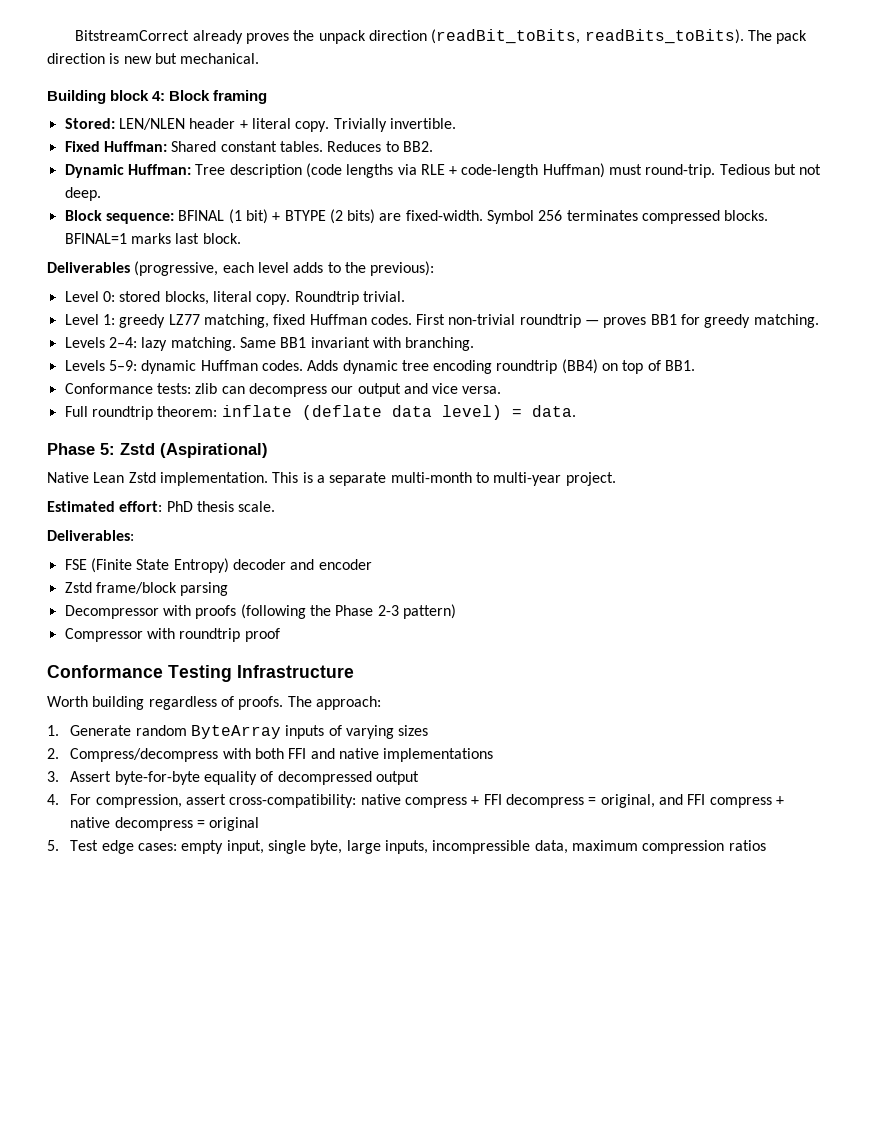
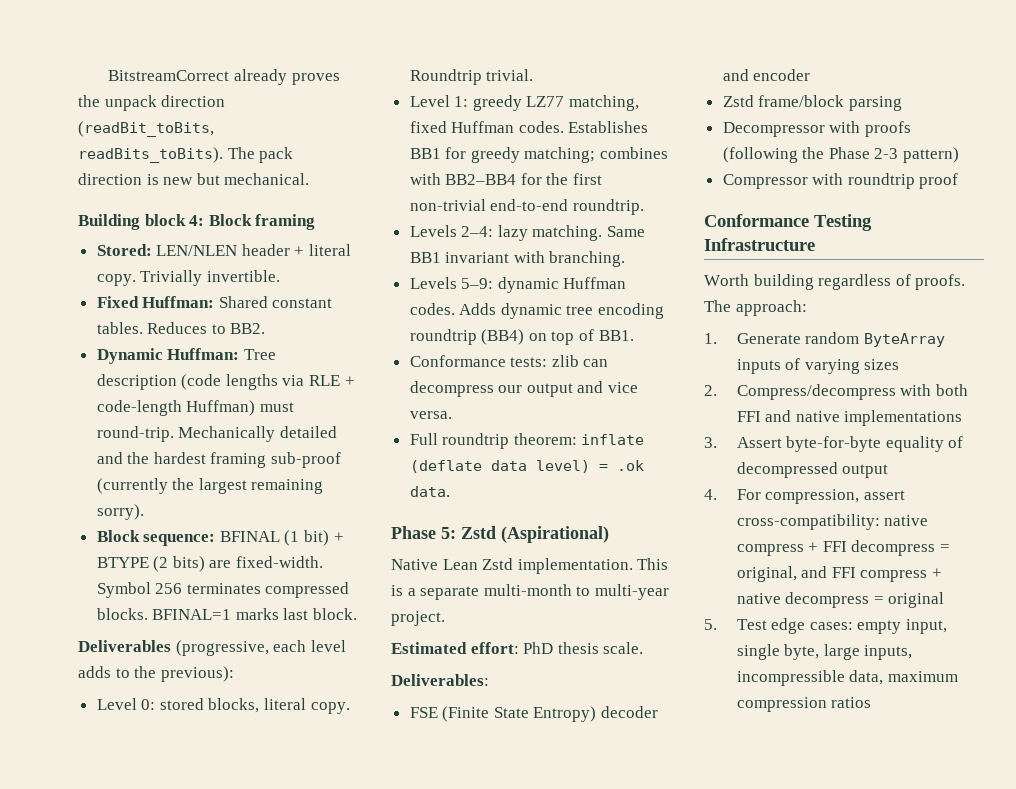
[719,164,822,175] [64,187,101,201] Tedious but not deep. -> [178,426,337,442] [96,452,342,468] [96,478,324,494] [96,504,144,520] Mechanically detailed and the hardest framing sub-proof (currently the largest remaining sorry).
[416,314,819,328] First non-trivial roundtrip — proves BB1 for greedy matching. -> [568,121,649,133] [409,147,669,163] [409,173,603,185] [409,199,644,215] Establishes BB1 for greedy matching; combines with BB2–BB4 for the first non-trivial end-to-end roundtrip.
(522, 413) none -> [616,460,644,471] .ok

